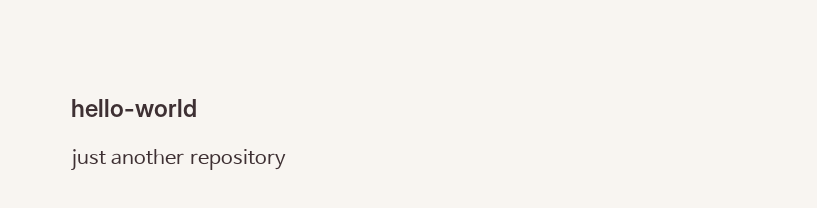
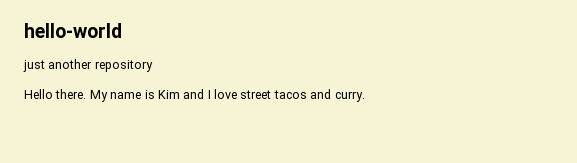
(286, 159) none -> [24,89,365,102] // Hello there. My name is Kim and I love street tacos and curry.

